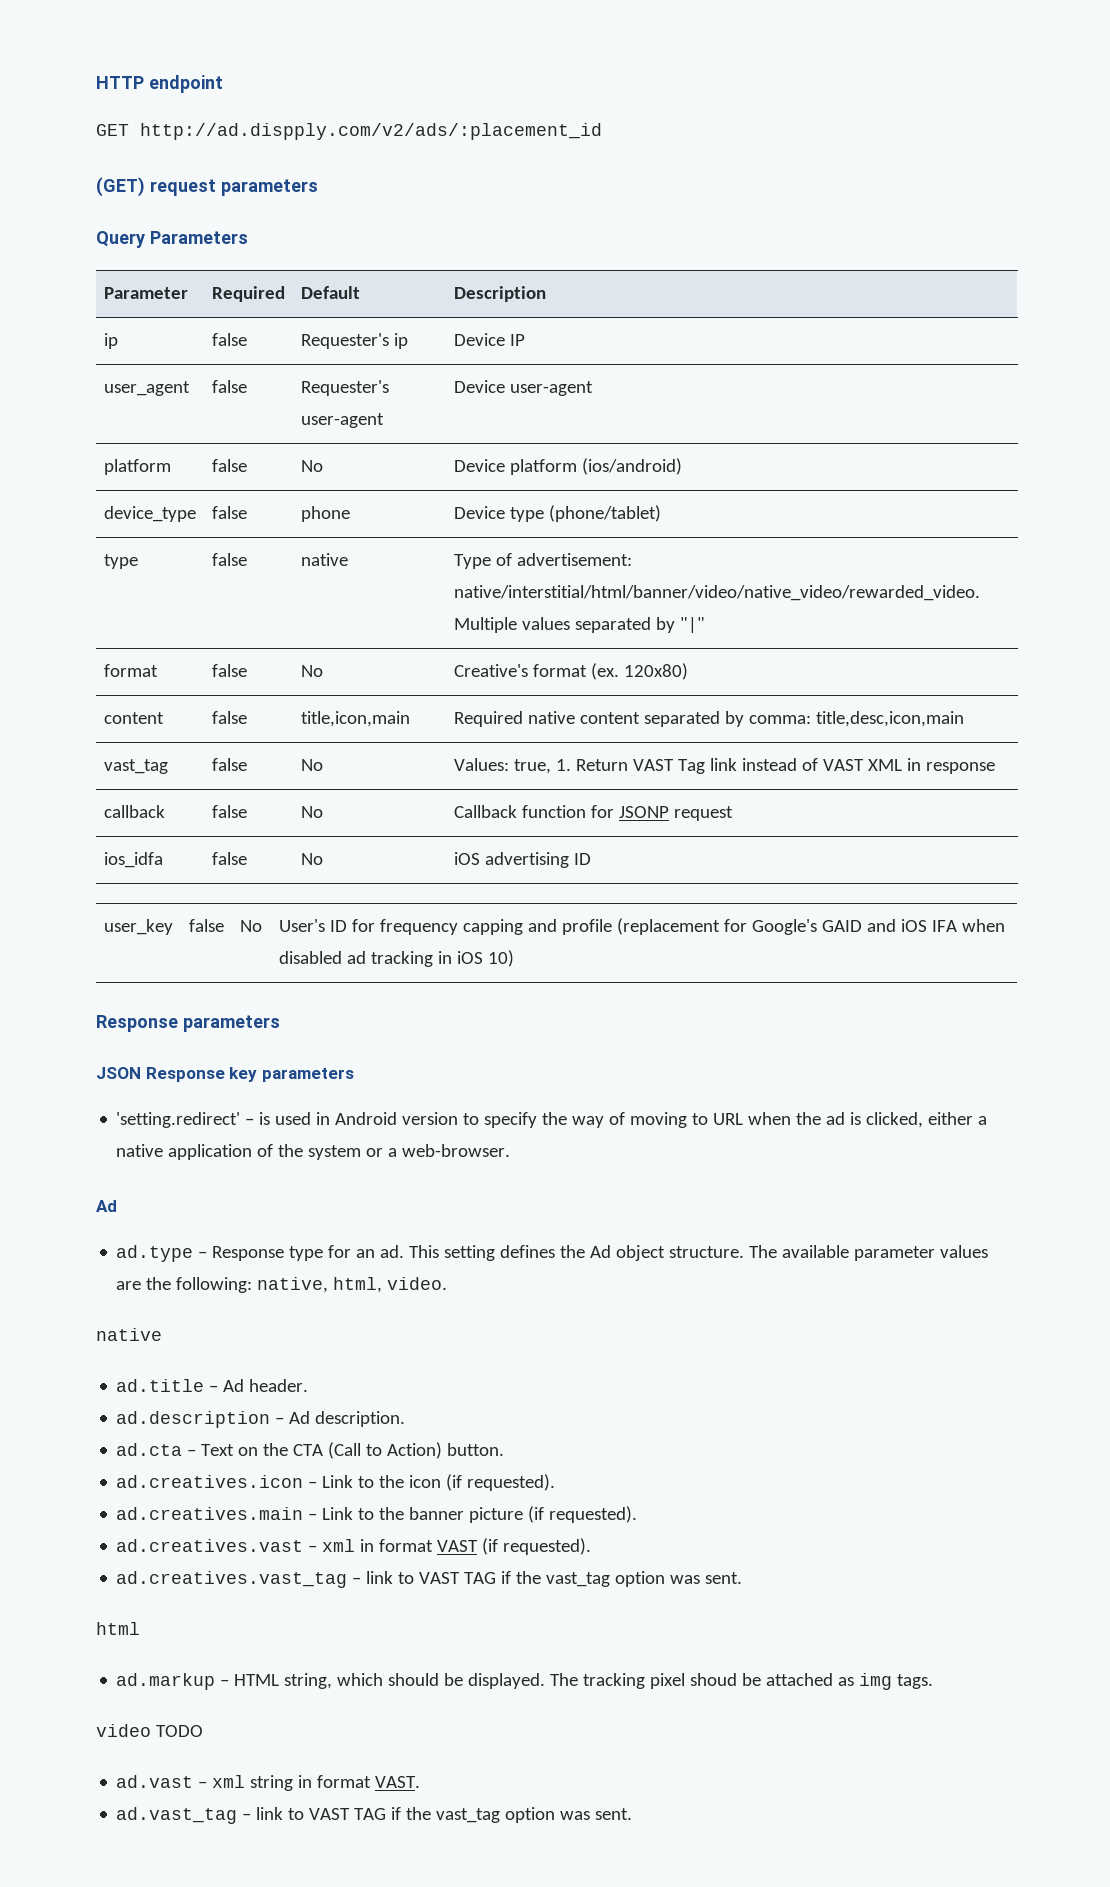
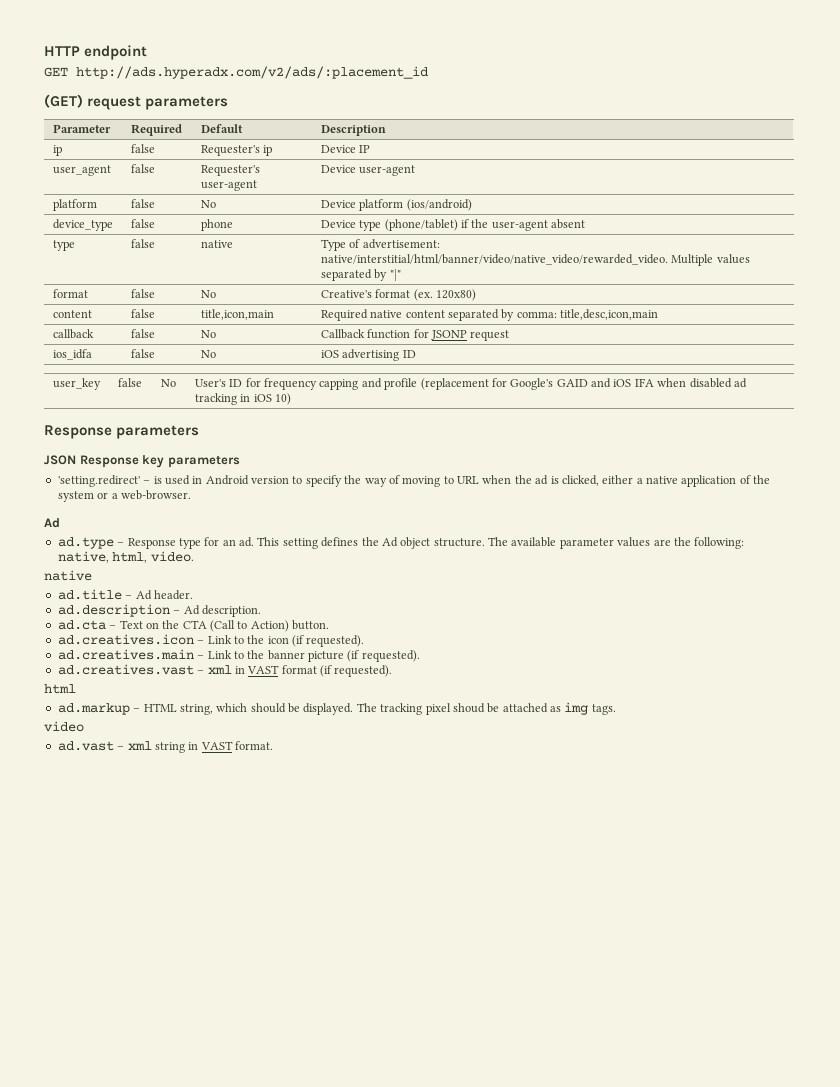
[140,123,602,140] http://ad.dispply.com/v2/ads/:placement_id -> [76,66,428,79] http://ads.hyperadx.com/v2/ads/:placement_id
[96,231,248,248] // Query Parameters -> (229, 103) none
(661, 513) none -> [461,219,586,231] if the user-agent absent
[103,759,168,774] [211,758,247,771] [300,759,323,771] [453,758,995,774] // vast_tag | false | No | Values: true, 1. Return VAST Tag link instead of VAST XML in response -> (659, 314) none
[379,1538,592,1555] [116,1571,743,1588] format VAST (if requested). // ad.creatives.vast_tag – link to VAST TAG if the vast_tag option was sent. -> [247,665,393,677] VAST format (if requested).
[155,1725,203,1737] TODO -> (84, 726) none
[317,1775,421,1788] [116,1807,633,1824] format VAST. // ad.vast_tag – link to VAST TAG if the vast_tag option was sent. -> [200,741,273,750] VAST format.

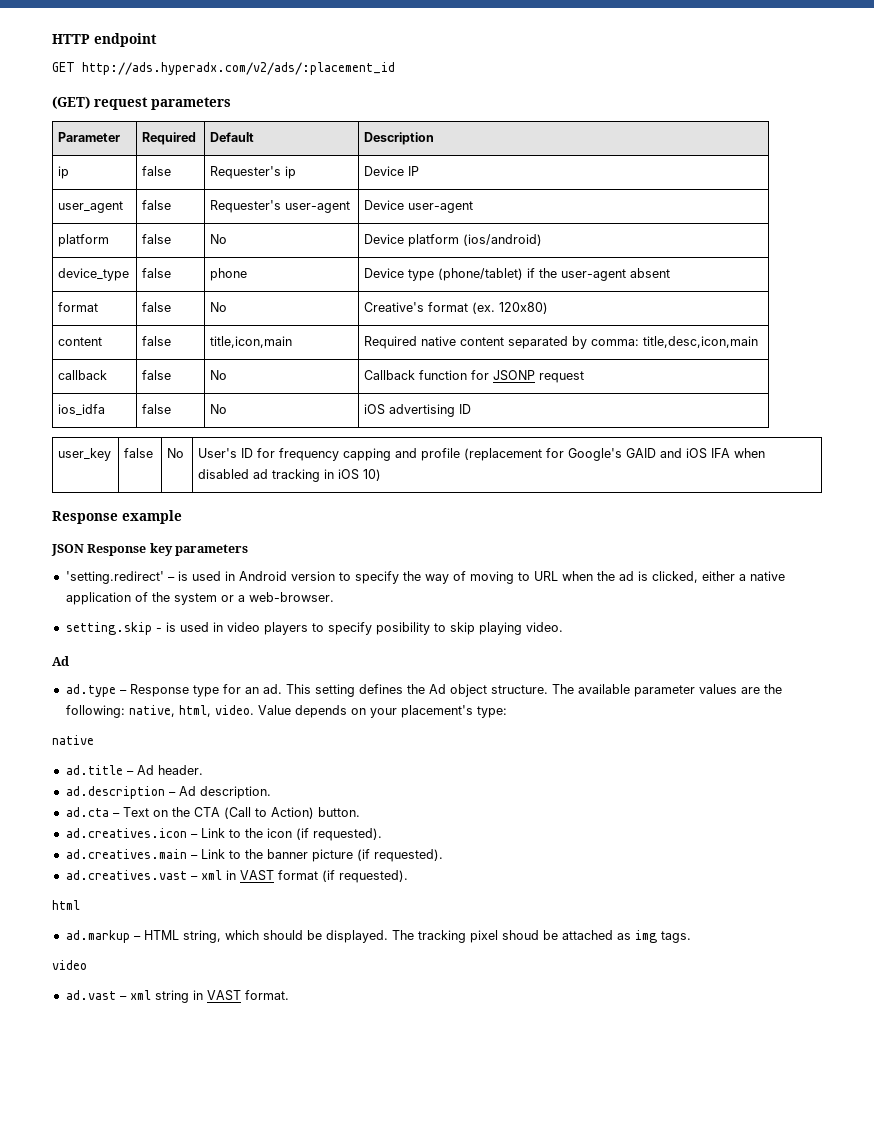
[52,240,75,251] [130,239,155,248] [200,240,233,248] [320,239,440,251] [320,254,750,266] [320,269,401,281] // type | false | native | Type of advertisement: native/interstitial/html/banner/video/native_video/rewarded_video. Multiple values separated by "|" -> (671, 273) none
[116,425,200,439] parameters -> [122,510,182,524] example
(191, 495) none -> [65,622,563,635] // setting.skip - is used in video players to specify posibility to skip playing video.
(194, 556) none -> [257,705,507,718] Value depends on your placement's type:

